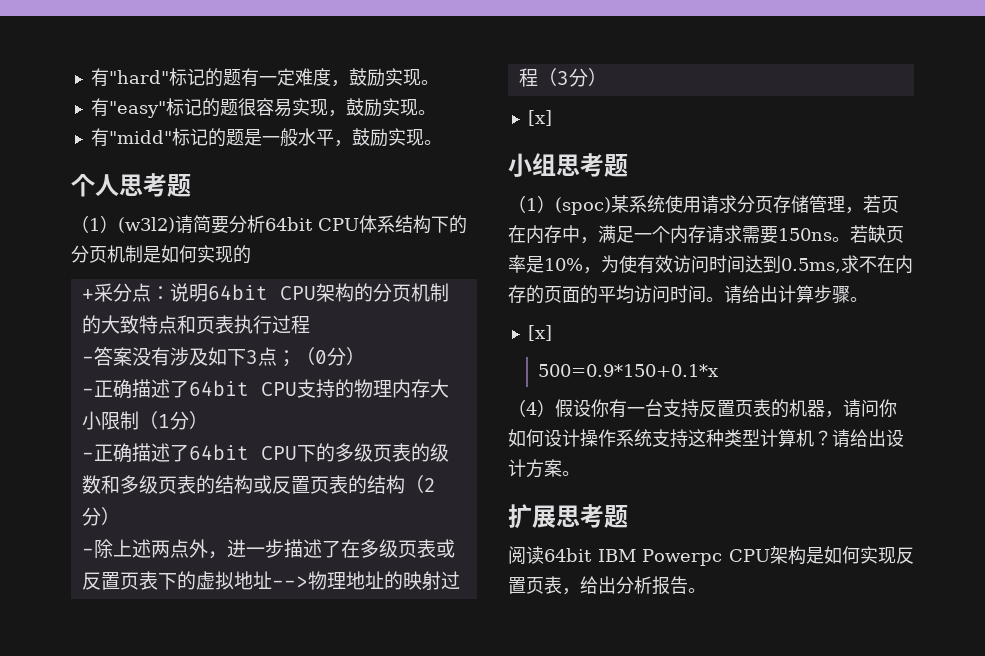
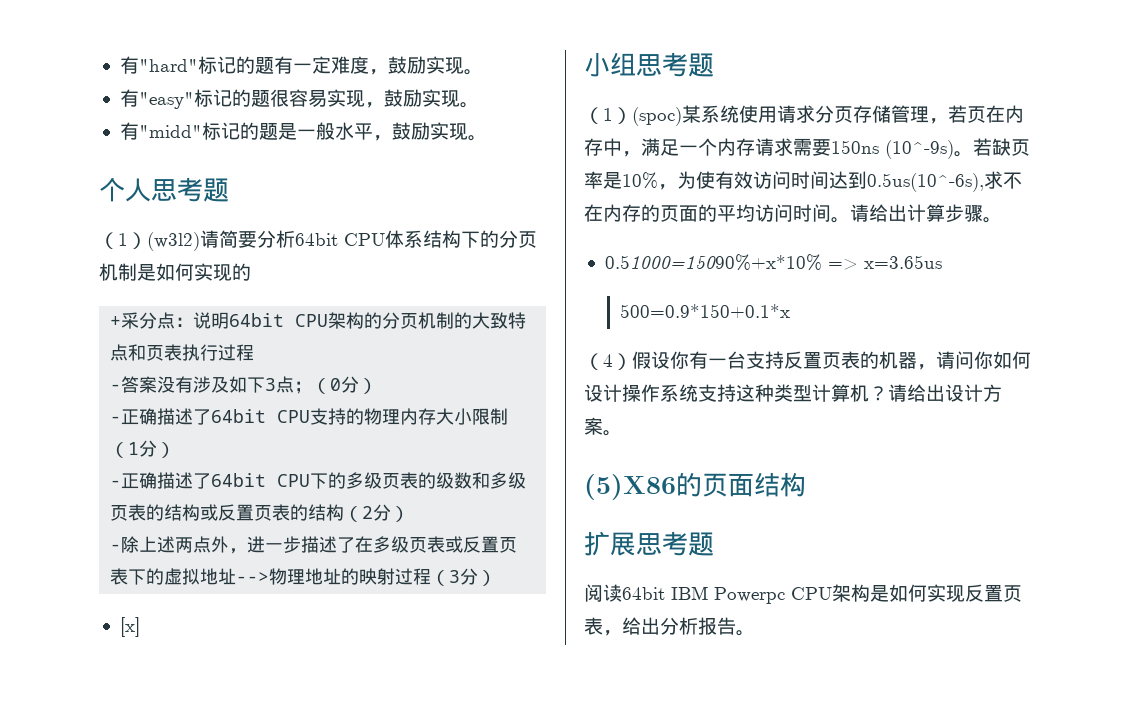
(832, 234) none -> [885,140,954,159] (10^-9s)
[781,258,841,273] 0.5ms, -> [867,173,984,192] 0.5us(10^-6s),
[527,325,552,341] [x] -> [604,254,942,271] 0.51000=15090%+x*10% => x=3.65us
(580, 473) none -> [584,472,806,500] // (5)X86的页面结构

